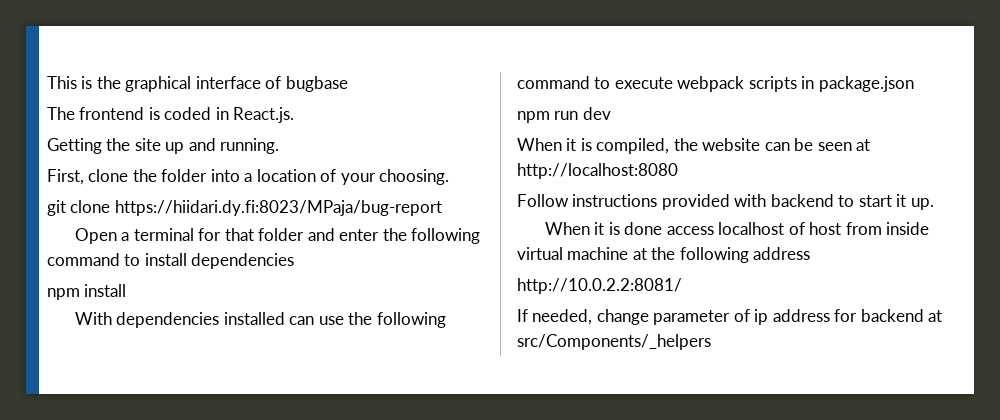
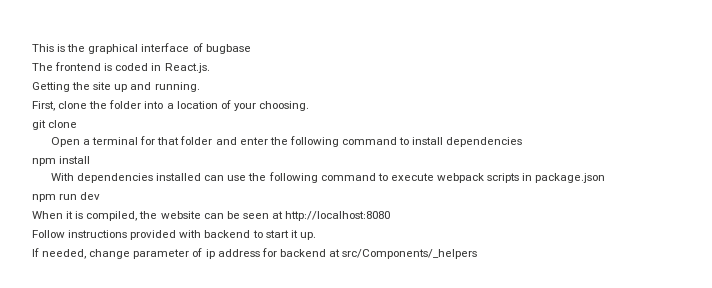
[114,200,442,216] https://hiidari.dy.fi:8023/MPaja/bug-report -> (78, 124) none
[544,222,930,235] [517,247,811,263] [517,278,682,294] // When it is done access localhost of host from inside virtual machine at the following address // http://10.0.2.2:8081/ -> (316, 236) none

